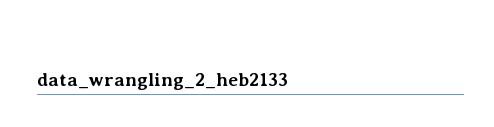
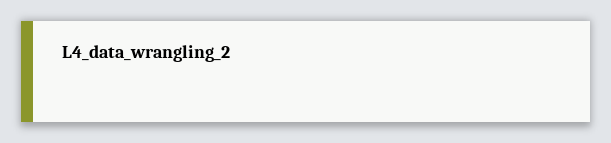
[37,73,288,90] data_wrangling_2_heb2133 -> [62,45,230,62] L4_data_wrangling_2

